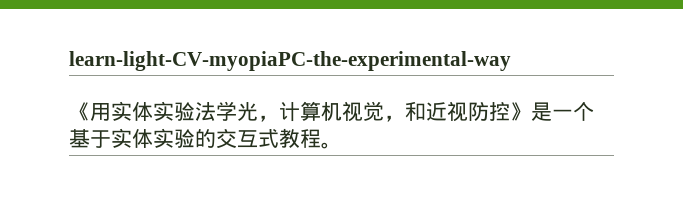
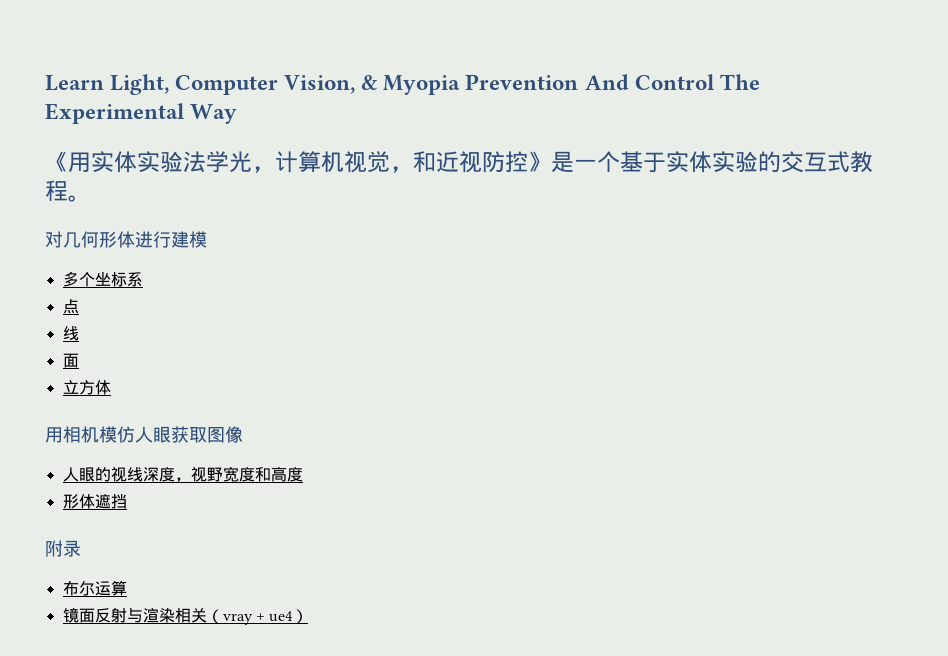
[69,51,511,71] learn-light-CV-myopiaPC-the-experimental-way -> [45,74,760,95] [45,103,238,124] Learn Light, Computer Vision, & Myopia Prevention And Control The Experimental Way
(342, 145) none -> [45,231,207,248] [62,271,143,287] [62,299,79,314] [62,326,79,341] [62,353,79,368] [62,380,111,395] [45,426,243,443] [62,466,303,482] [62,494,127,509] [45,540,81,557] [62,580,127,596] [62,607,309,625] // 对几何形体进行建模 // 多个坐标系 // 点 // 线 // 面 // 立方体 // 用相机模仿人眼获取图像 // 人眼的视线深度，视野宽度和高度 // 形体遮挡 // 附录 // 布尔运算 // 镜面反射与渲染相关（vray + ue4）

